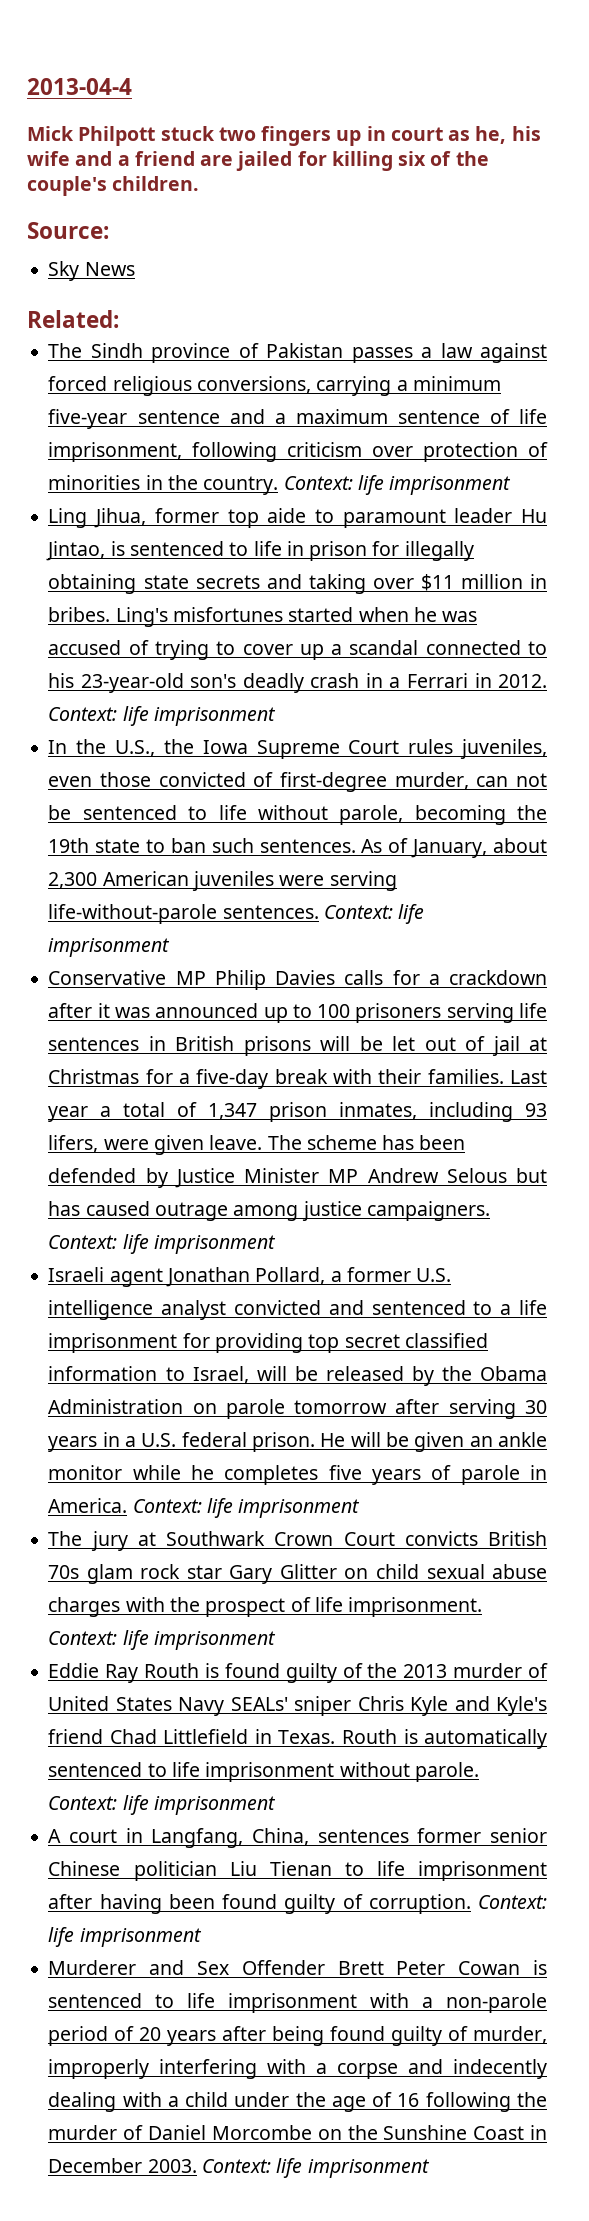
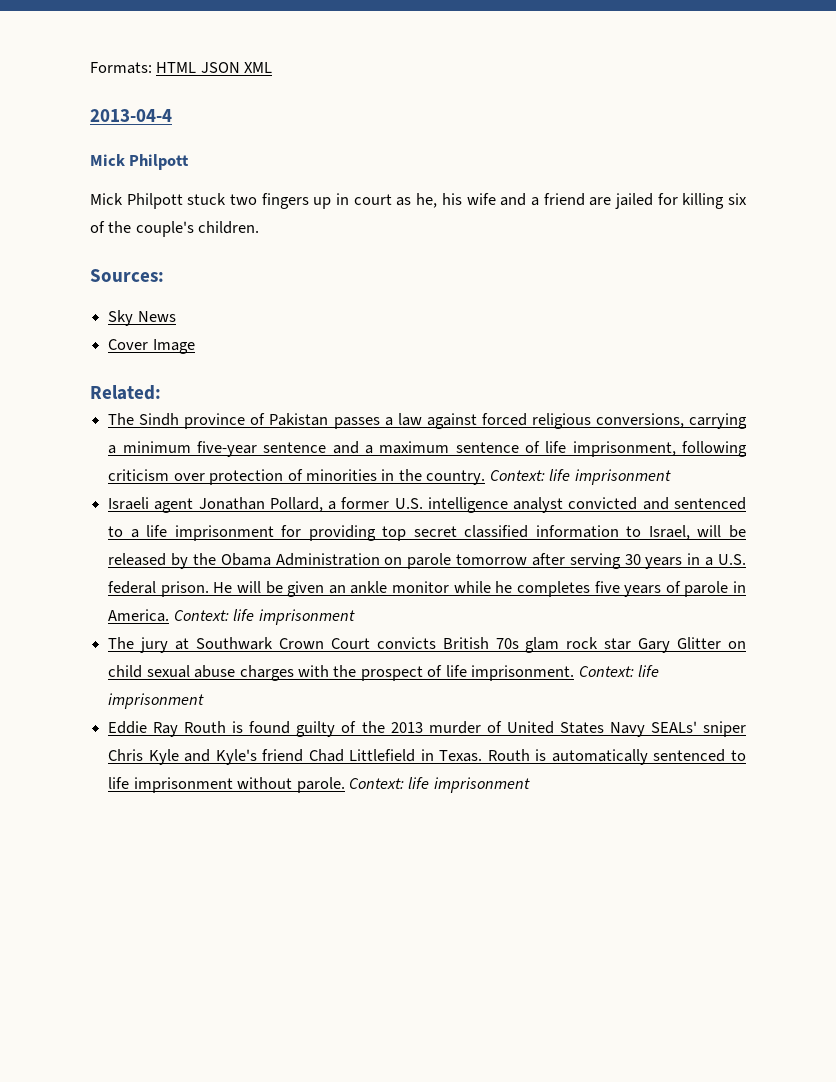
(27, 86) none -> [90,62,273,74] Formats: HTML JSON XML //
(156, 136) none -> [90,193,183,209] // Mick Philpott
[27,222,109,239] Source: -> [90,269,164,282] Sources:
(135, 269) none -> [108,339,195,354] // Cover Image
[48,508,548,528] [46,541,474,561] [48,574,548,594] [48,607,478,627] [48,640,548,660] [48,673,547,693] [48,706,276,726] [48,739,547,759] [48,772,547,792] [48,805,547,825] [48,838,548,858] [48,871,397,891] [48,904,425,924] [48,938,171,957] [48,970,547,990] [48,1003,548,1023] [48,1036,547,1056] [48,1069,548,1089] [48,1102,547,1122] [48,1135,466,1155] [48,1168,547,1188] [48,1201,490,1221] [48,1234,276,1254] // Ling Jihua, former top aide to paramount leader Hu Jintao, is sentenced to life in prison for illegally obtaining state secrets and taking over $11 million in bribes. Ling's misfortunes started when he was accused of trying to cover up a scandal connected to his 23-year-old son's deadly crash in a Ferrari in 2012. Context: life imprisonment // In the U.S., the Iowa Supreme Court rules juveniles, even those convicted of first-degree murder, can not be sentenced to life without parole, becoming the 19th state to ban such sentences. As of January, about 2,300 American juveniles were serving life-without-parole sentences. Context: life imprisonment // Conservative MP Philip Davies calls for a crackdown after it was announced up to 100 prisoners serving life sentences in British prisons will be let out of jail at Christmas for a five-day break with their families. Last year a total of 1,347 prison inmates, including 93 lifers, were given leave. The scheme has been defended by Justice Minister MP Andrew Selous but has caused outrage among justice campaigners. Context: life imprisonment -> (671, 477) none
[48,1828,547,1848] [48,1861,548,1881] [48,1894,547,1914] [48,1927,202,1947] [48,1960,547,1975] [48,1993,547,2013] [48,2026,547,2046] [48,2059,547,2079] [48,2092,547,2112] [48,2125,548,2140] [48,2158,430,2178] // A court in Langfang, China, sentences former senior Chinese politician Liu Tienan to life imprisonment after having been found guilty of corruption. Context: life imprisonment // Murderer and Sex Offender Brett Peter Cowan is sentenced to life imprisonment with a non-parole period of 20 years after being found guilty of murder, improperly interfering with a corpse and indecently dealing with a child under the age of 16 following the murder of Daniel Morcombe on the Sunshine Coast in December 2003. Context: life imprisonment -> (530, 785) none

